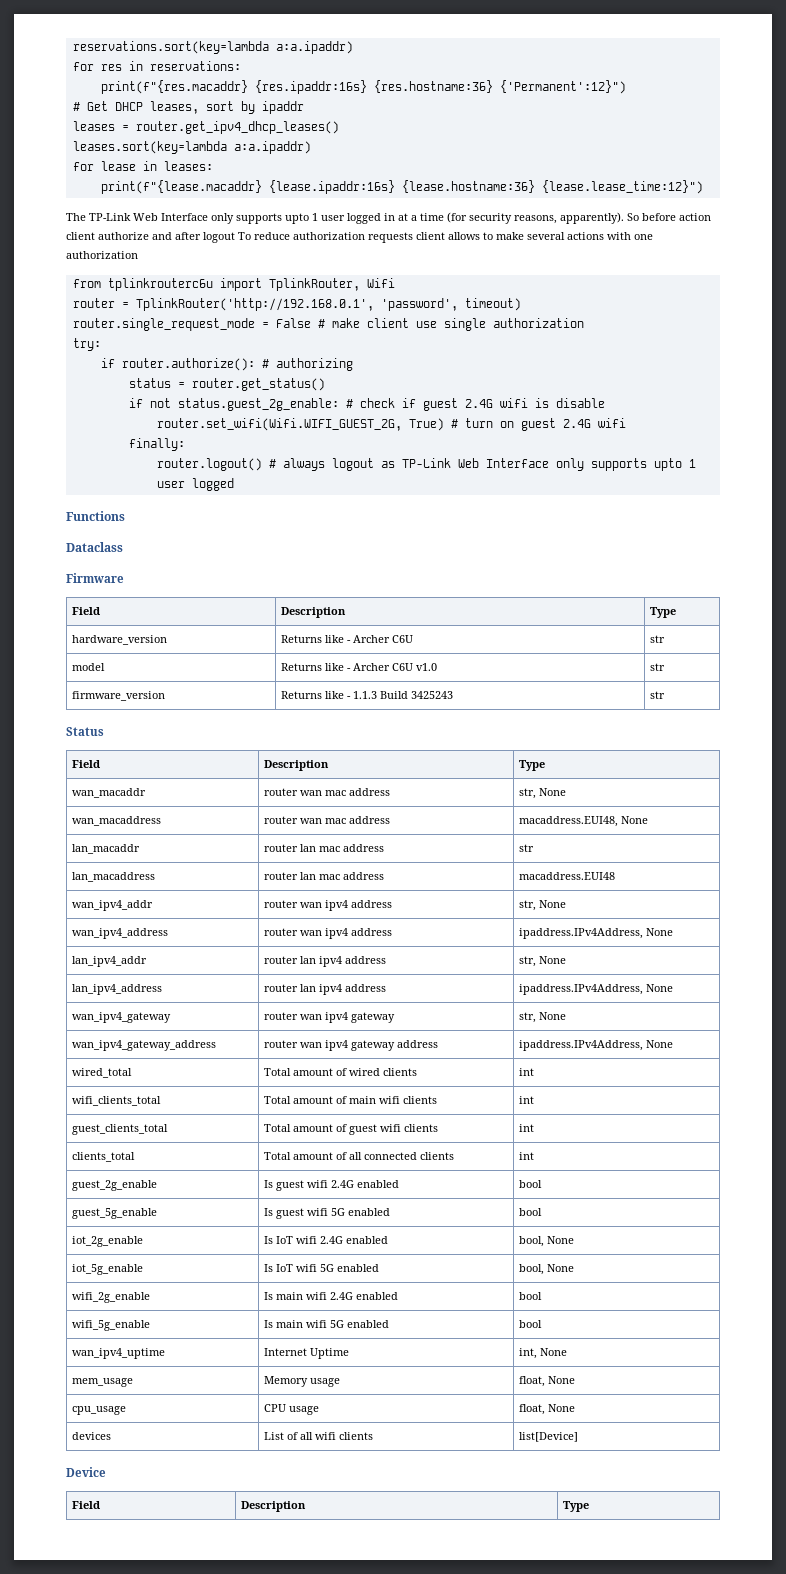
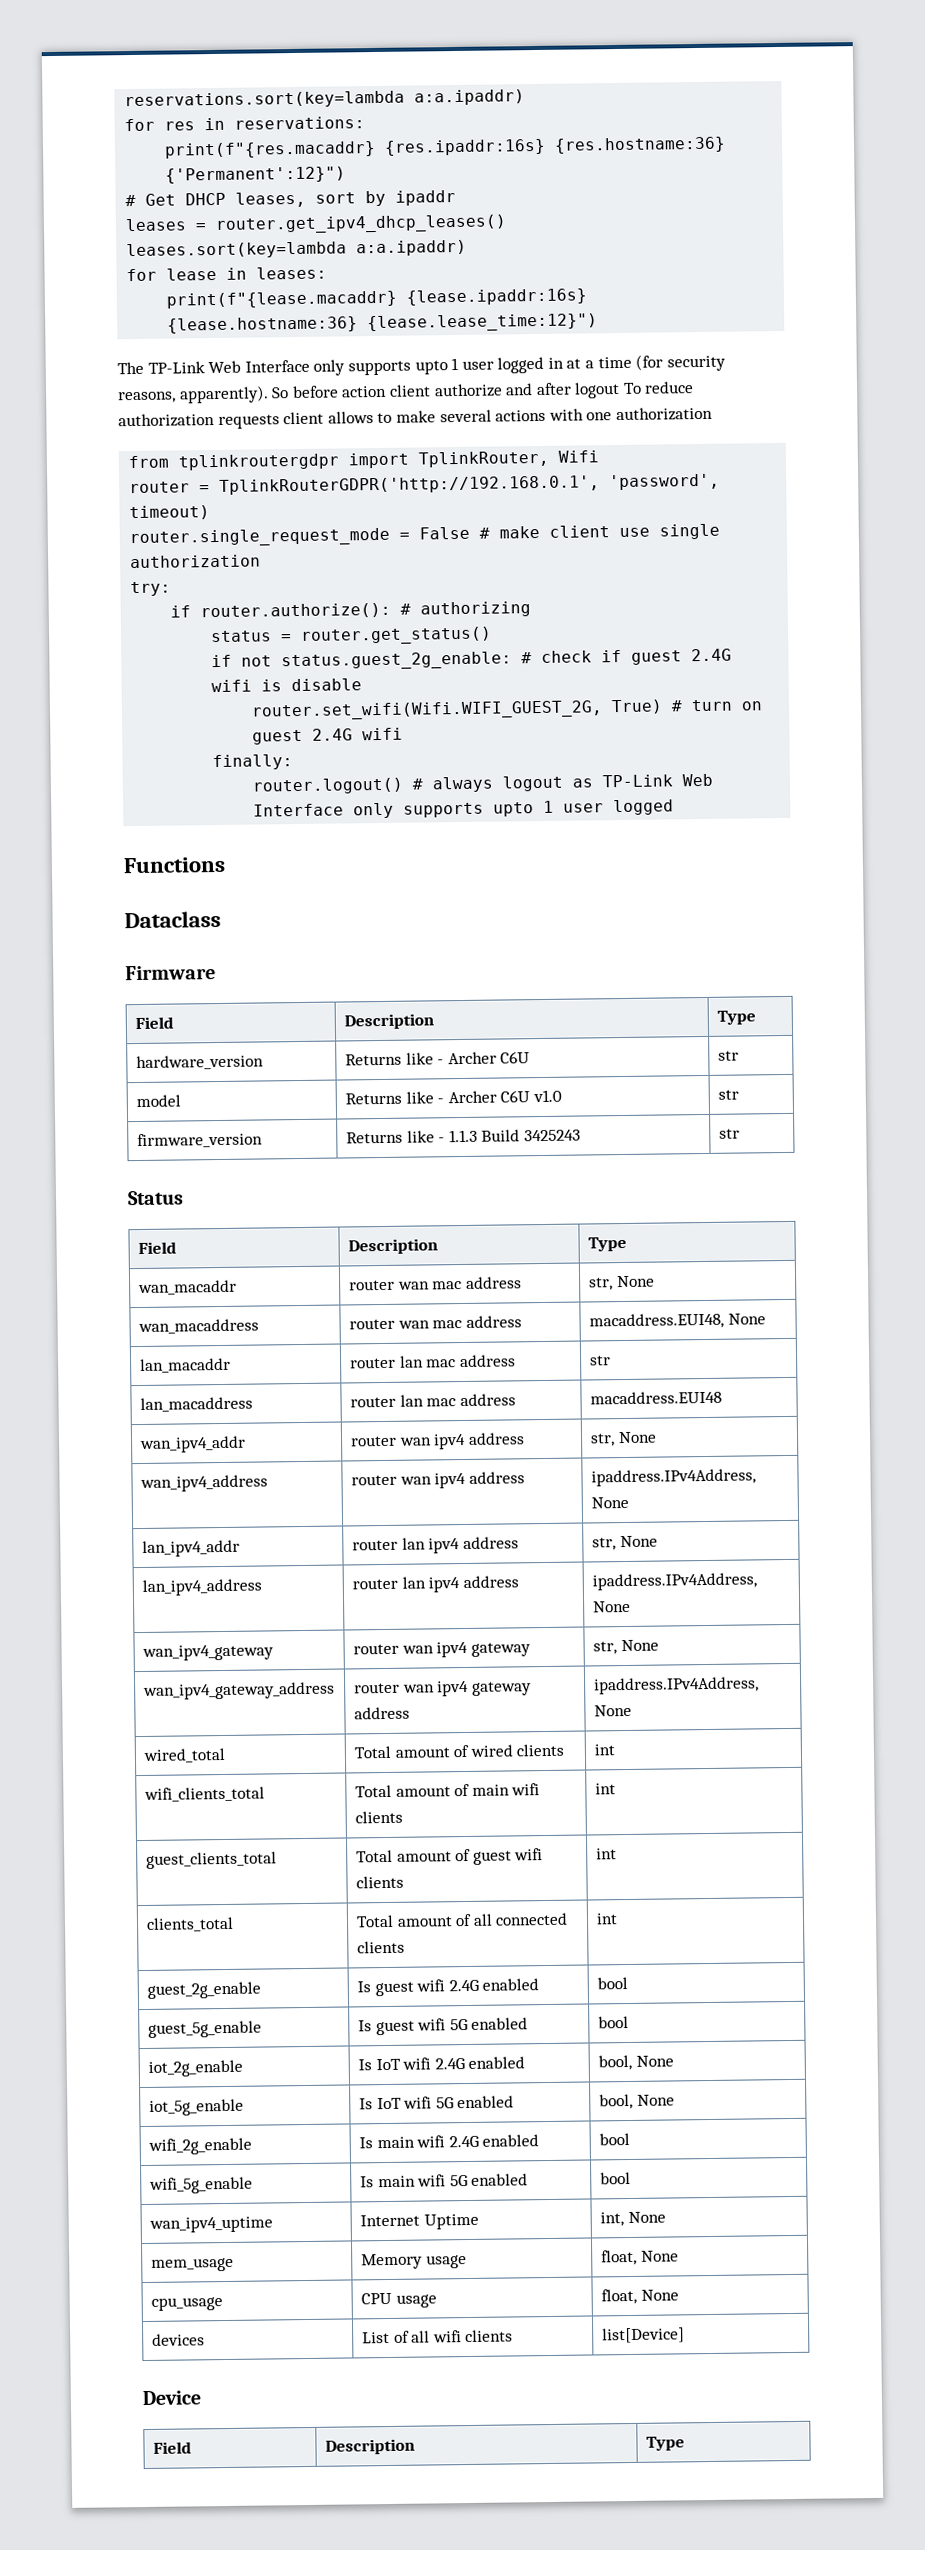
[107,278,213,291] tplinkrouterc6u -> [178,453,340,471] tplinkroutergdpr
[135,298,374,311] TplinkRouter('http://192.168.0.1', -> [219,475,601,495] TplinkRouterGDPR('http://192.168.0.1',

